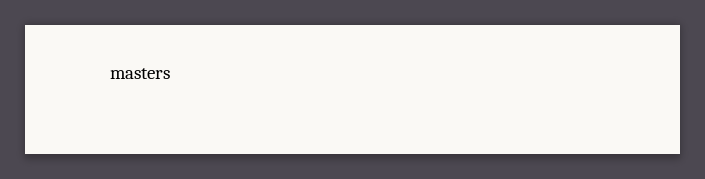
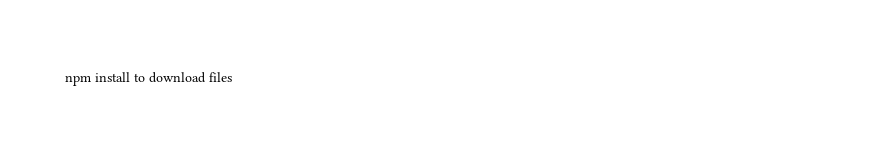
[110,68,170,79] masters -> [65,72,232,86] npm install to download files

